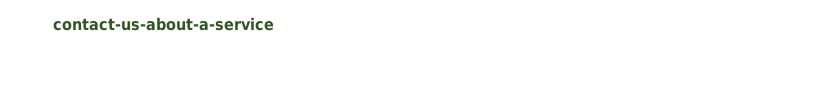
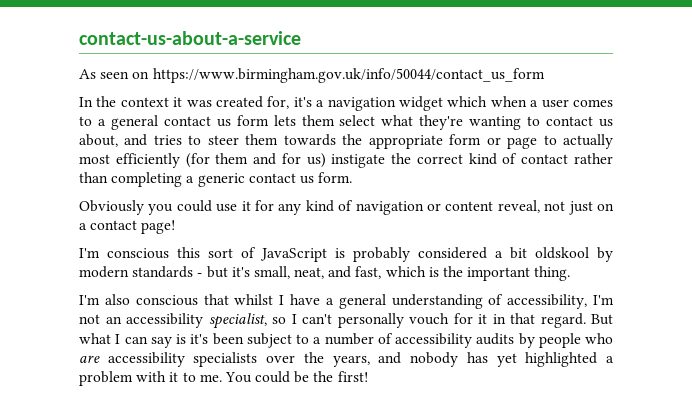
(274, 24) none -> [79,68,545,83] [79,96,613,111] [79,115,614,130] [79,134,613,149] [79,153,613,168] [79,172,353,187] [79,200,614,215] [79,220,176,234] [79,247,613,262] [79,266,571,281] [79,294,614,309] [79,313,613,329] [79,333,613,348] [79,352,615,367] [79,371,368,386] // As seen on https://www.birmingham.gov.uk/info/50044/contact_us_form // In the context it was created for, it's a navigation widget which when a user comes to a general contact us form lets them select what they're wanting to contact us about, and tries to steer them towards the appropriate form or page to actually most efficiently (for them and for us) instigate the correct kind of contact rather than completing a generic contact us form. // Obviously you could use it for any kind of navigation or content reveal, not just on a contact page! // I'm conscious this sort of JavaScript is probably considered a bit oldskool by modern standards - but it's small, neat, and fast, which is the important thing. // I'm also conscious that whilst I have a general understanding of accessibility, I'm not an accessibility specialist, so I can't personally vouch for it in that regard. But what I can say is it's been subject to a number of accessibility audits by people who are accessibility specialists over the years, and nobody has yet highlighted a problem with it to me. You could be the first!

